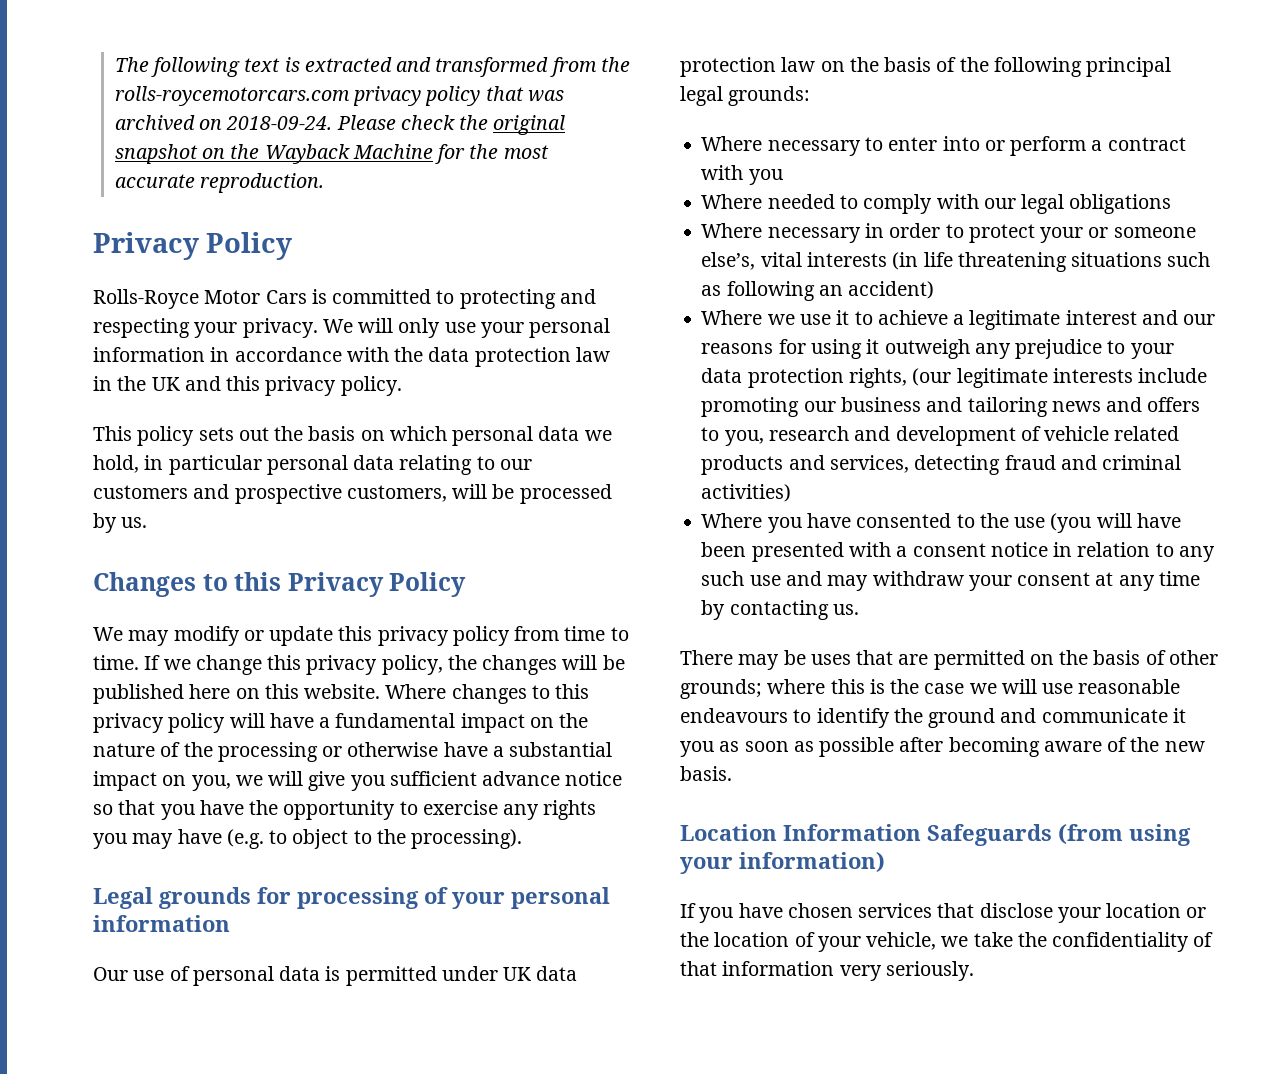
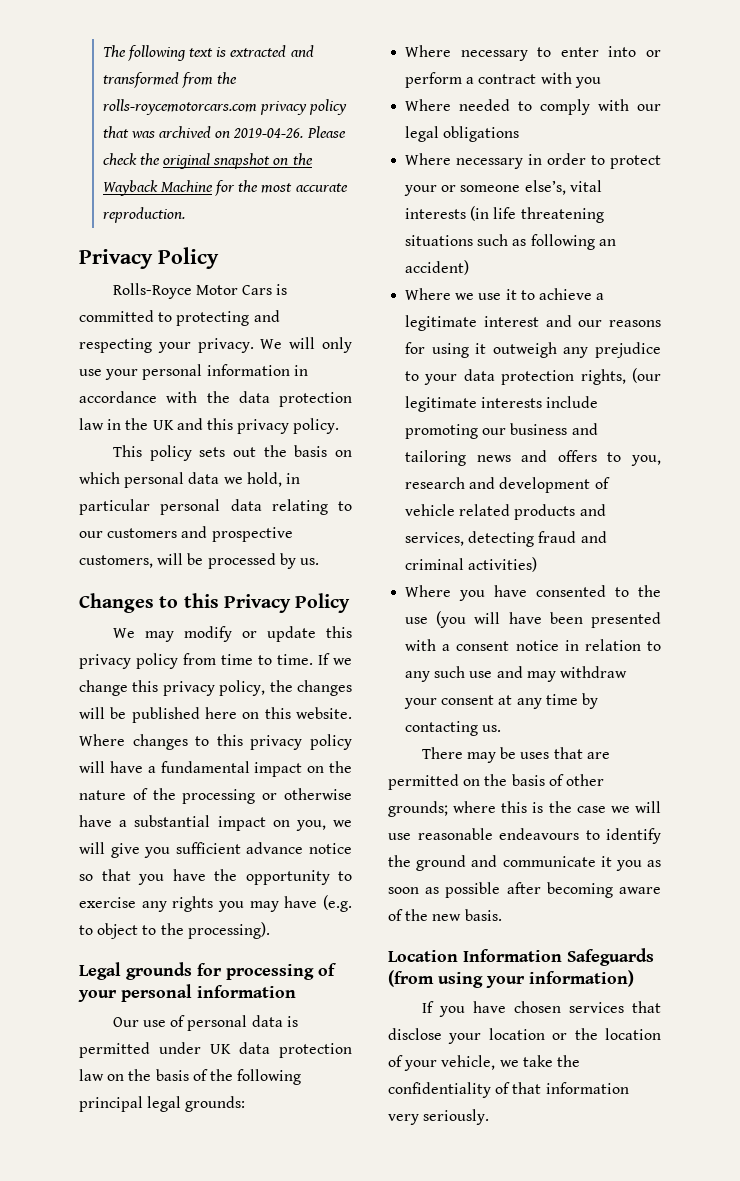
[226,116,333,130] 2018-09-24. -> [233,128,304,138] 2019-04-26.

